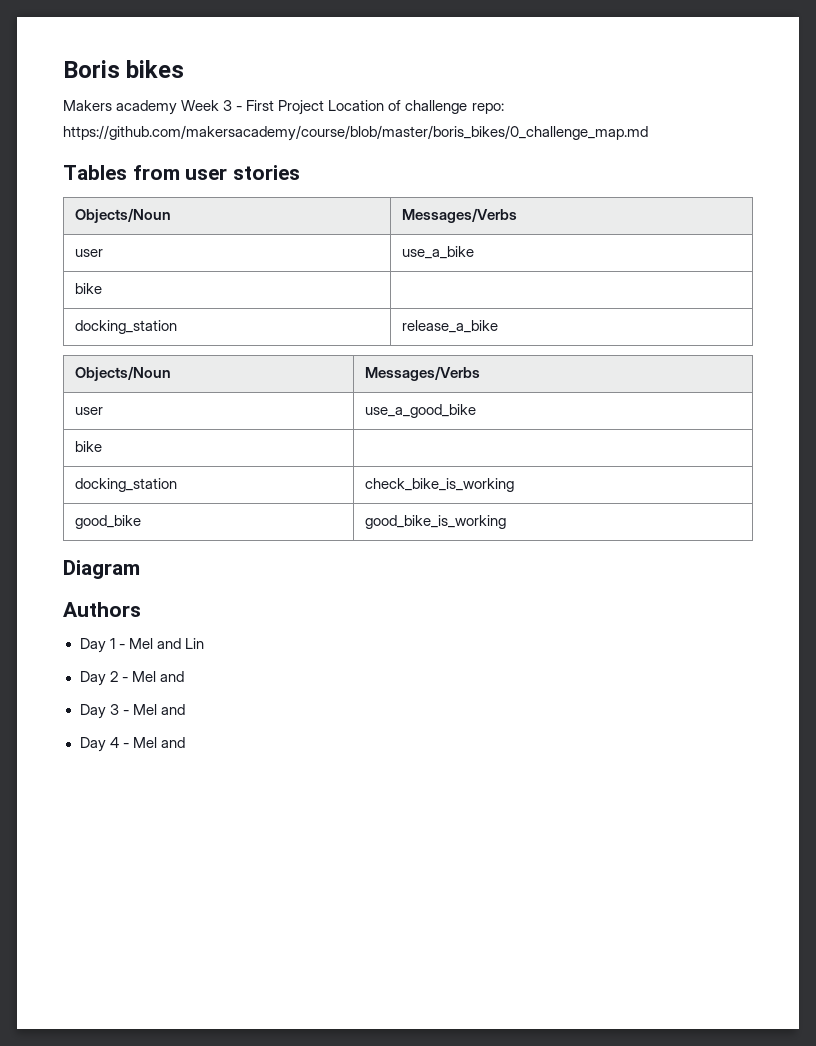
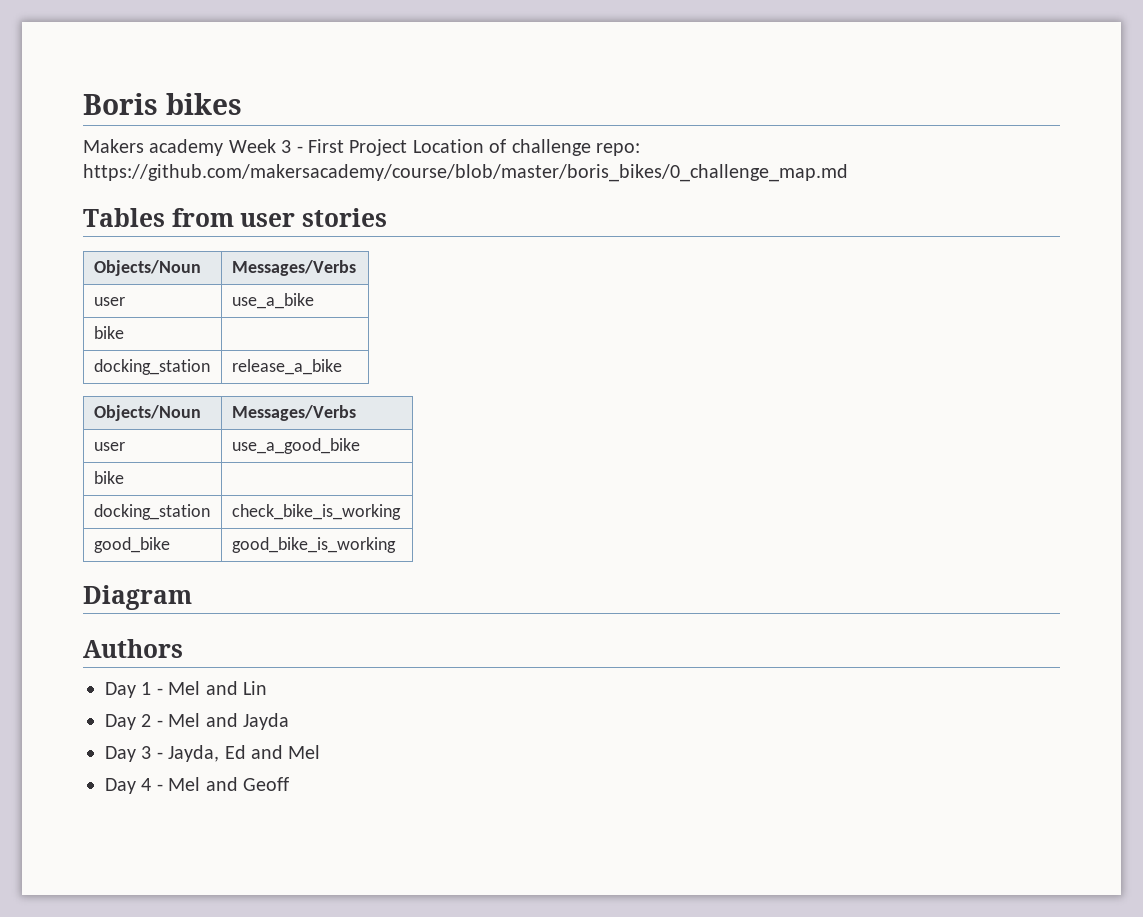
(184, 676) none -> [243,713,289,730] Jayda
[132,704,185,715] Mel and -> [168,745,321,762] Jayda, Ed and Mel
(185, 742) none -> [243,777,289,791] Geoff

